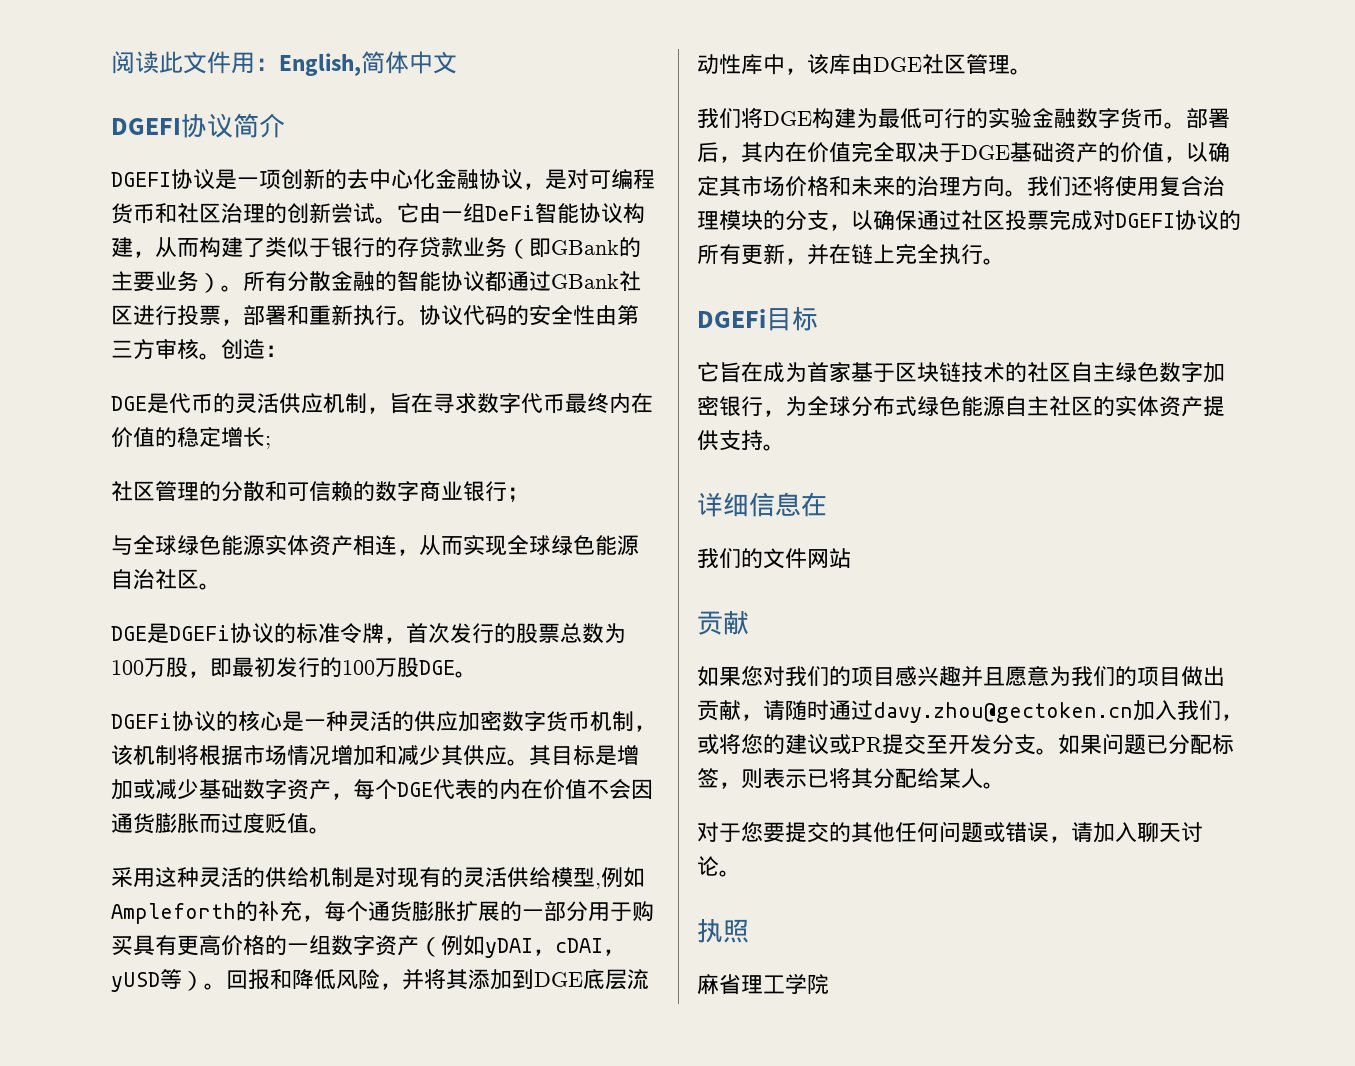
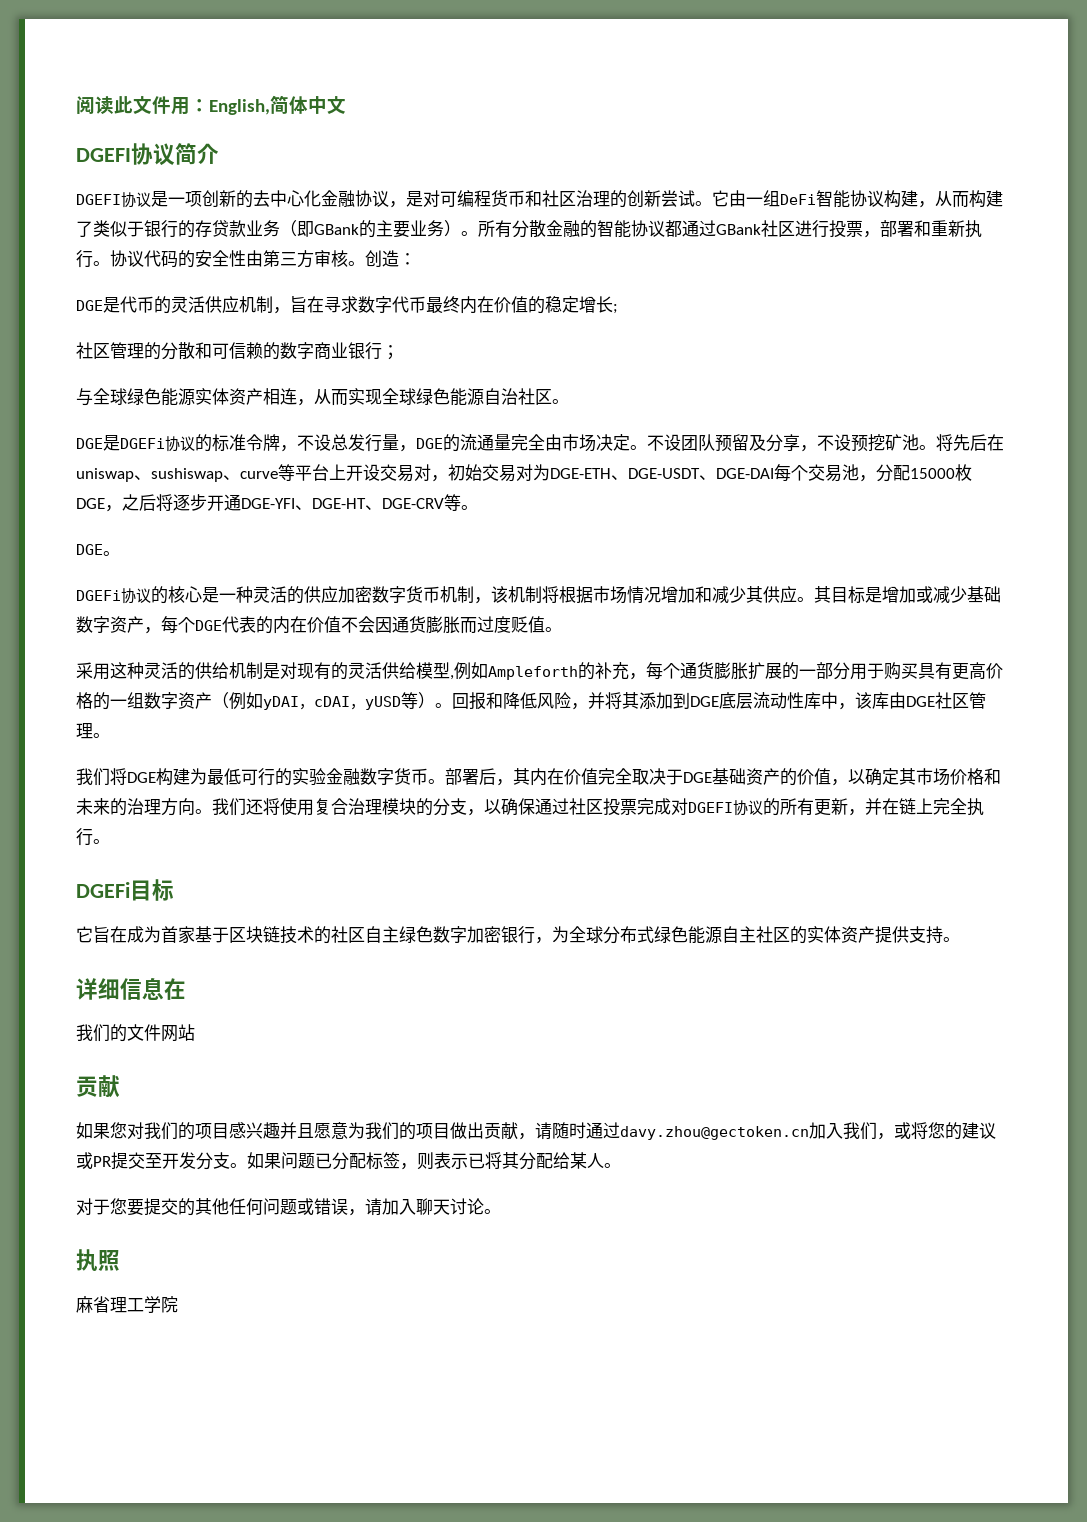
[406,623,626,644] [111,657,419,678] 首次发行的股票总数为100万股，即最初发行的100万股 -> [297,434,1004,452] [76,464,972,482] [76,494,478,512] 不设总发行量，DGE的流通量完全由市场决定。不设团队预留及分享，不设预挖矿池。将先后在uniswap、sushiswap、curve等平台上开设交易对，初始交易对为DGE-ETH、DGE-USDT、DGE-DAI每个交易池，分配15000枚DGE，之后将逐步开通DGE-YFI、DGE-HT、DGE-CRV等。 //

